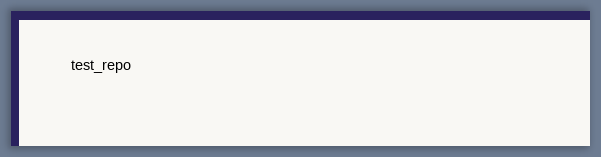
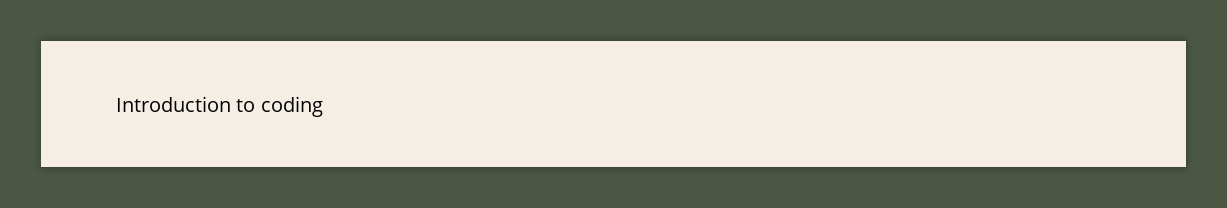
[71,60,131,73] test_repo -> [116,96,323,117] Introduction to coding

